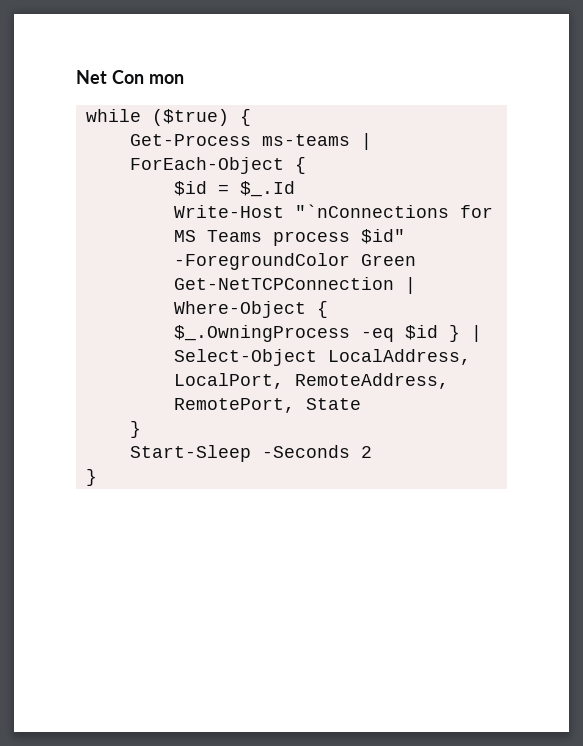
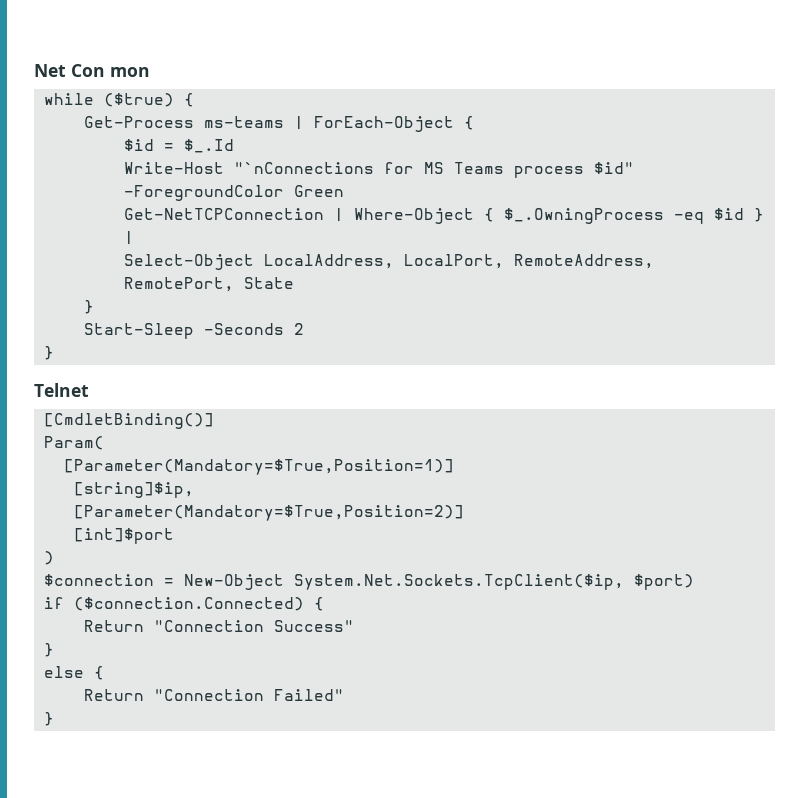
(97, 477) none -> [34,383,89,397] [43,413,214,429] [43,436,104,450] [63,459,454,475] [73,482,194,498] [73,505,464,521] [73,528,174,544] [43,551,54,565] [43,574,694,590] [43,597,324,611] [83,620,354,632] [43,643,54,657] [43,666,104,680] [83,689,344,701] [43,712,54,726] // Telnet // [CmdletBinding()] // Param( // [Parameter(Mandatory=$True,Position=1)] // [string]$ip, // [Parameter(Mandatory=$True,Position=2)] // [int]$port // ) // $connection = New-Object System.Net.Sockets.TcpClient($ip, $port) // if ($connection.Connected) { // Return "Connection Success" // } // else { // Return "Connection Failed" // }

